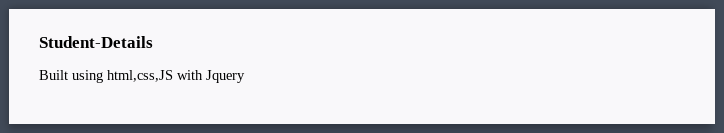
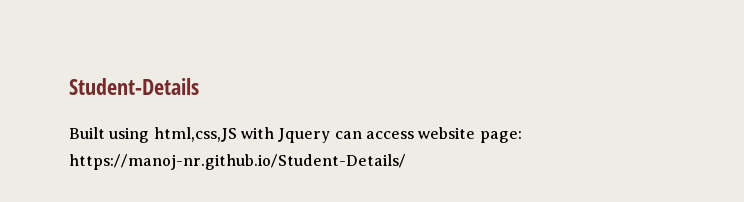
(245, 76) none -> [334,127,522,143] [69,154,406,170] can access website page: https://manoj-nr.github.io/Student-Details/

